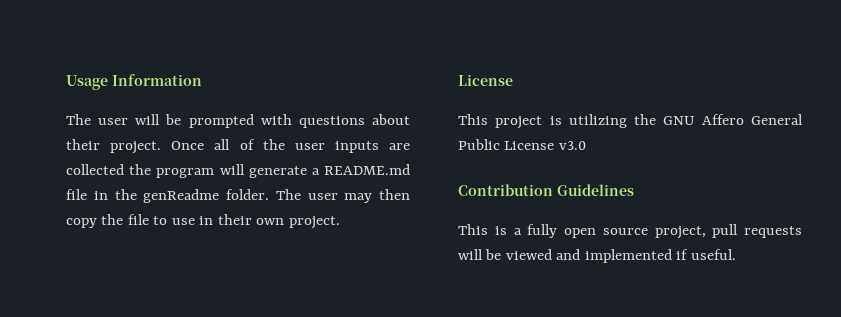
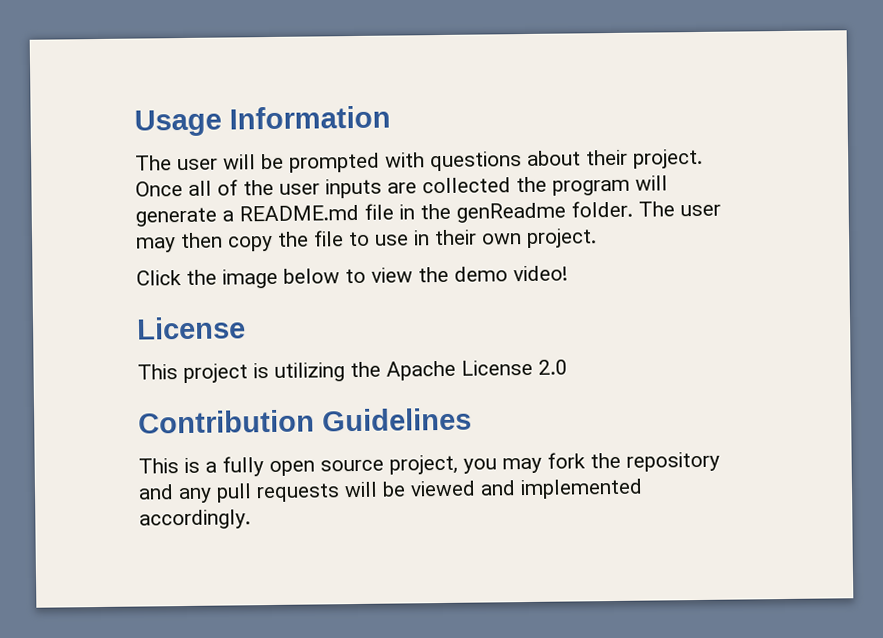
(340, 222) none -> [136,265,568,289] // Click the image below to view the demo video!
[663,114,803,125] [458,139,586,150] GNU Affero General Public License v3.0 -> [386,359,568,381] Apache License 2.0
(706, 232) none -> [463,451,720,474] [138,484,212,504] you may fork the repository and any
[676,249,736,260] if useful. -> [139,509,251,530] accordingly.

